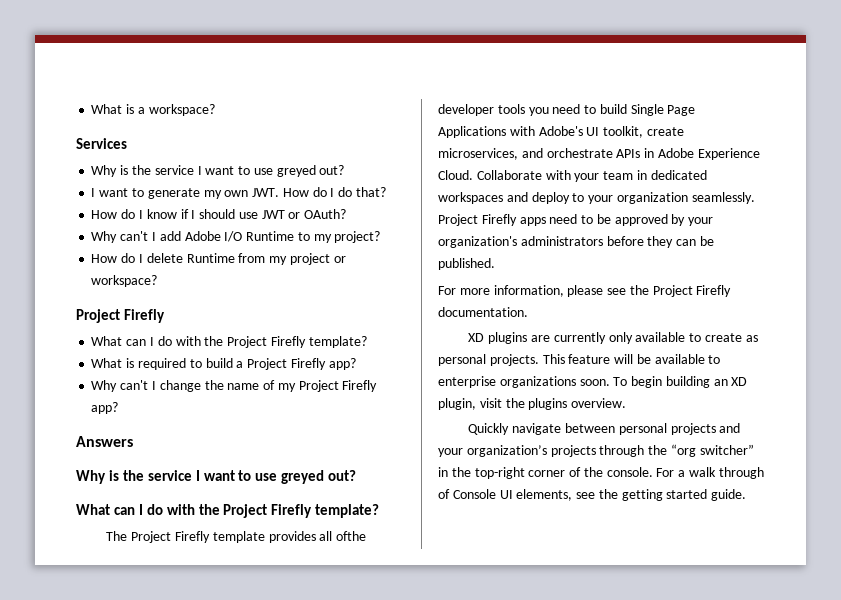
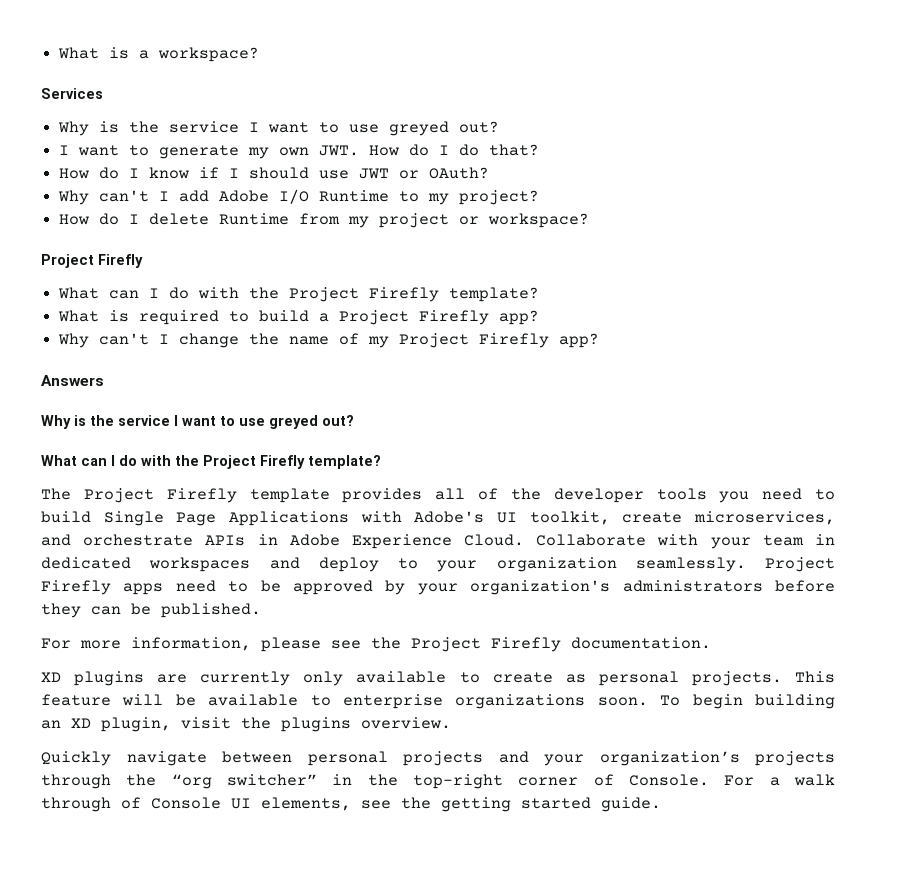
[336,531,367,541] ofthe -> [477,488,541,500] of the
[583,467,653,477] the console. -> [629,774,709,786] Console.

